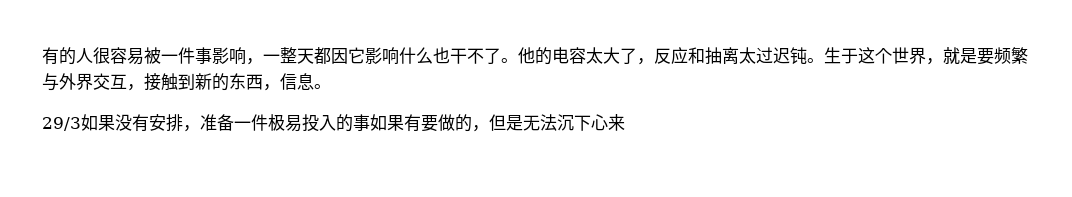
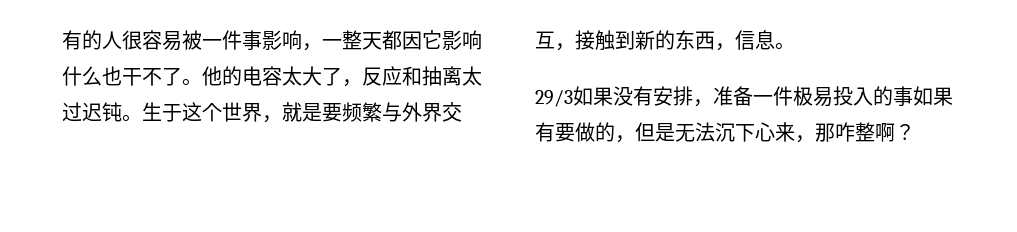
(625, 122) none -> [795,122,915,143] ，那咋整啊？

